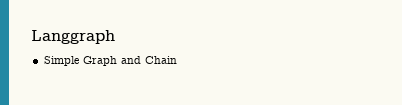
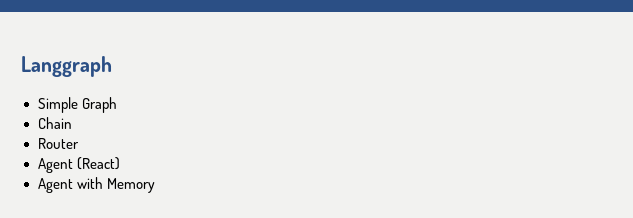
[120,56,141,64] and -> (117, 105) //
(177, 60) none -> [37,138,79,149] [37,157,120,173] [37,177,155,193] // Router // Agent (React) // Agent with Memory

